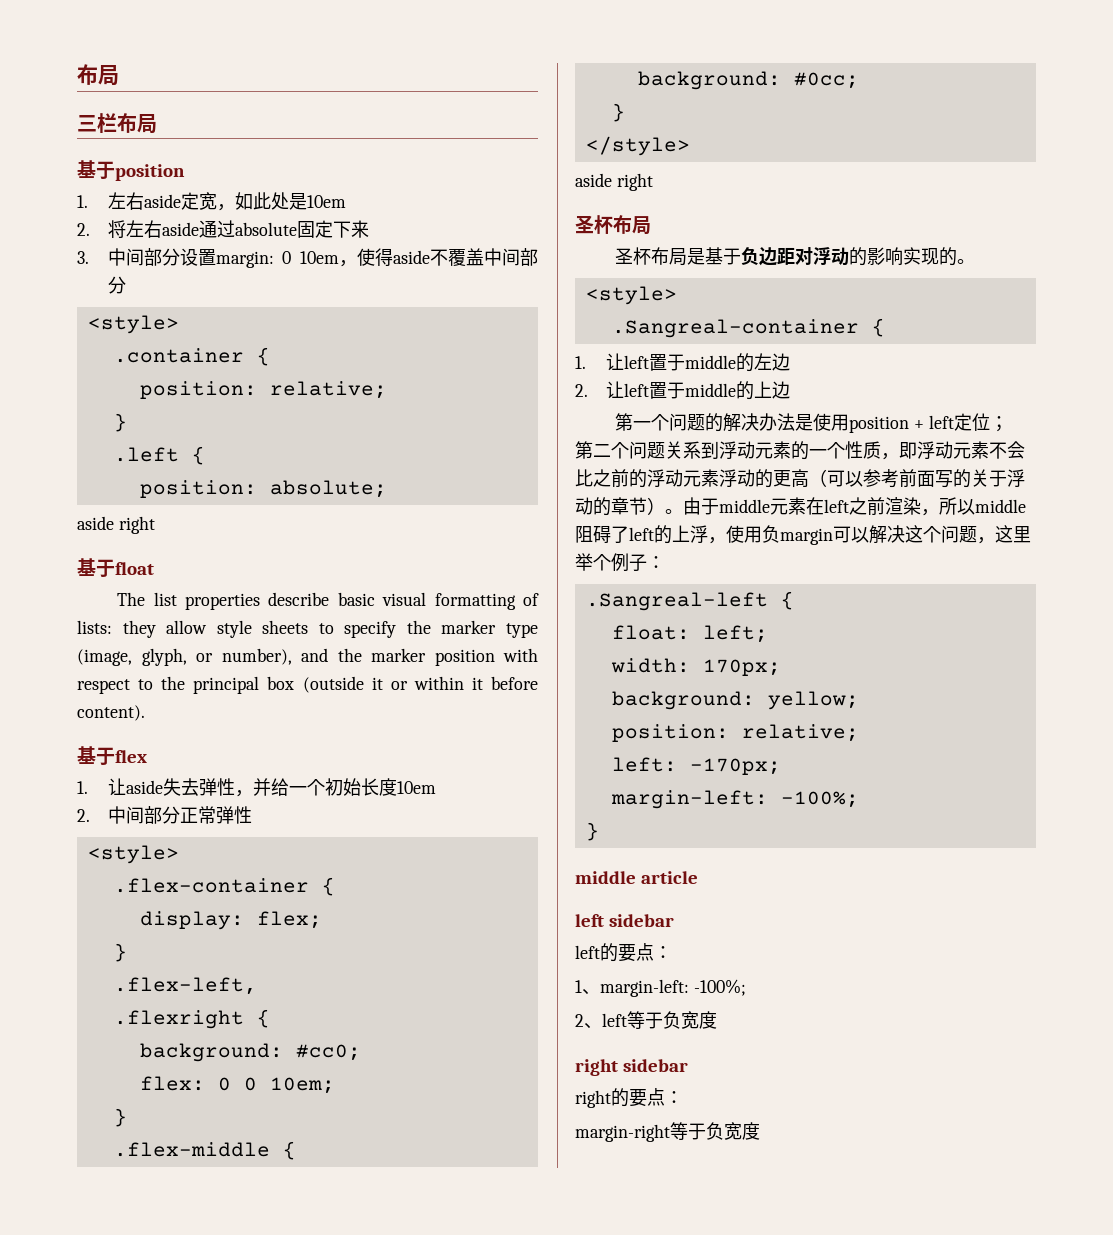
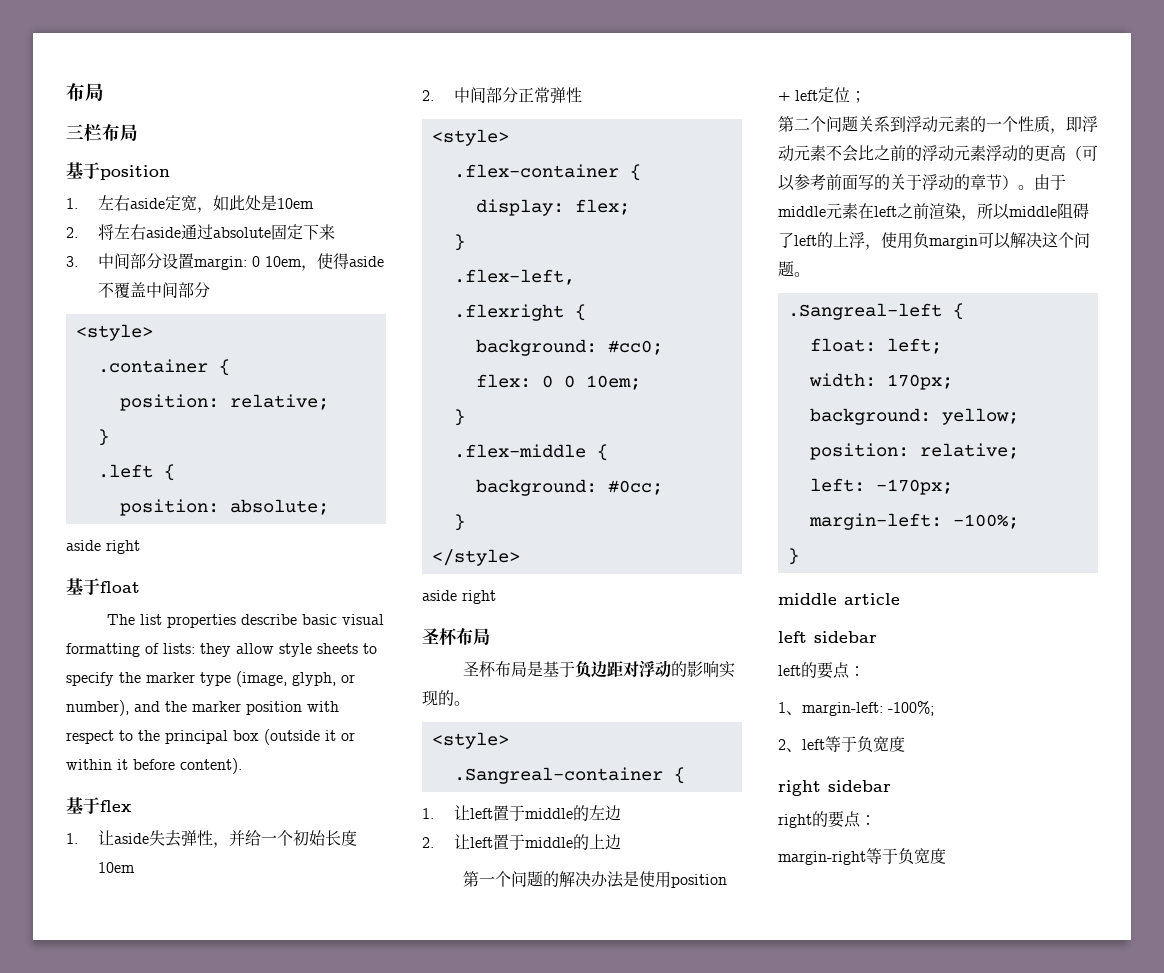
[977,525,1031,544] [575,553,665,572] ，这里举个例子： -> [794,272,810,277] 。

